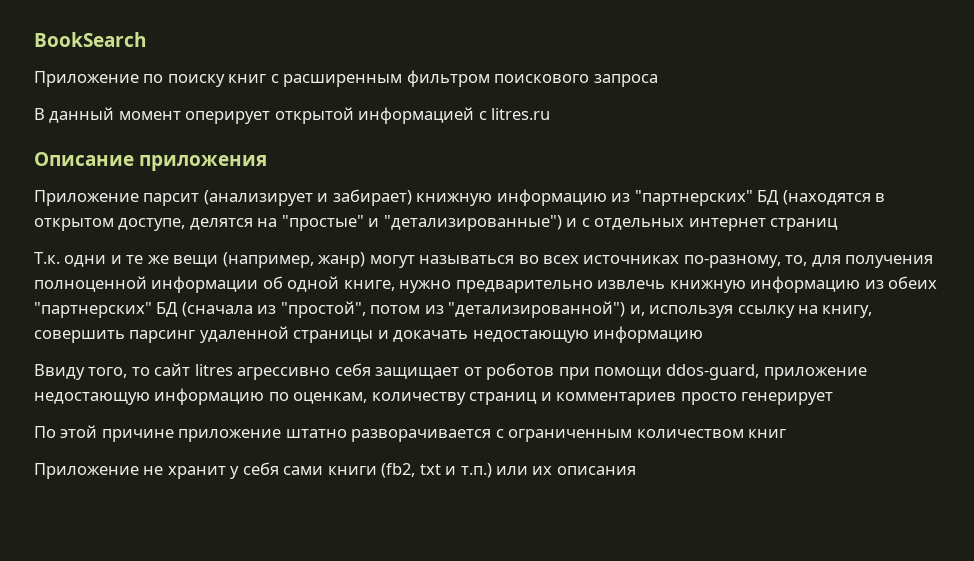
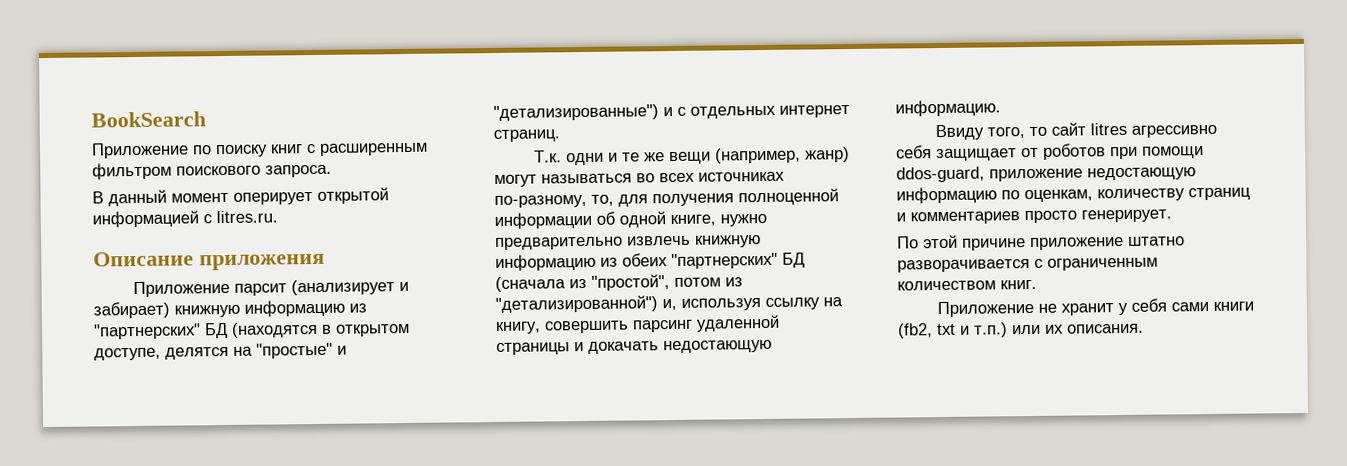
[593,74,658,87] запроса -> [265,164,332,178] запроса.
[491,108,551,120] litres.ru -> [216,210,278,224] litres.ru.
[770,218,839,231] страниц -> [493,129,560,142] страниц.
[593,326,704,343] информацию -> [895,99,1001,117] информацию.
[741,392,834,405] генерирует -> [1081,209,1172,223] генерирует.
[748,429,787,438] книг -> [1000,279,1037,290] книг.
[556,466,636,475] описания -> [1067,323,1144,334] описания.

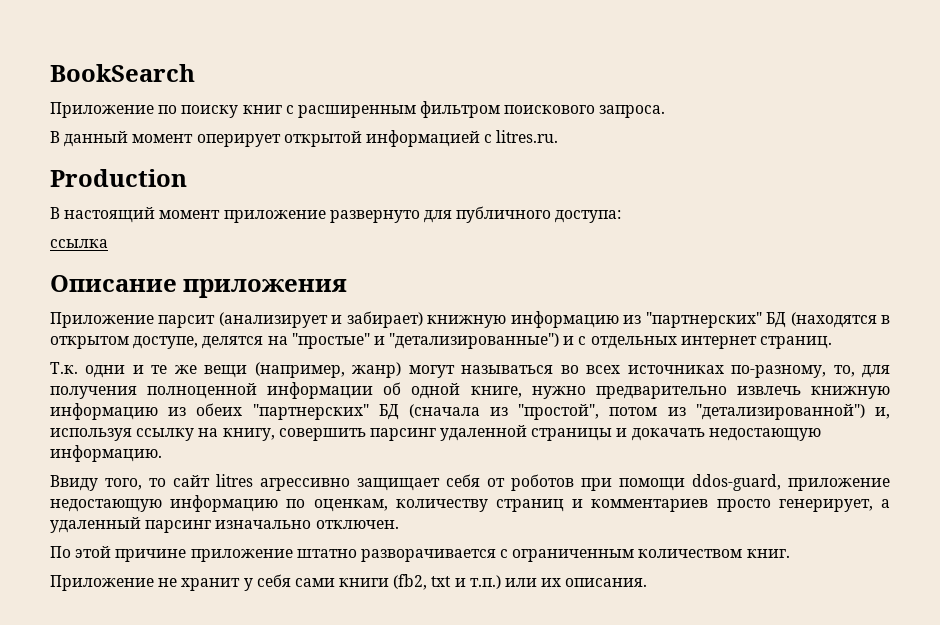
(278, 217) none -> [50,169,187,187] [50,206,622,223] [50,239,108,248] // Production // В настоящий момент приложение развернуто для публичного доступа: // ссылка
[896,145,1017,162] себя защищает -> [357,474,480,491] защищает себя
[1081,209,1172,223] генерирует. -> [778,499,891,512] [50,517,399,533] генерирует, а удаленный парсинг изначально отключен.

